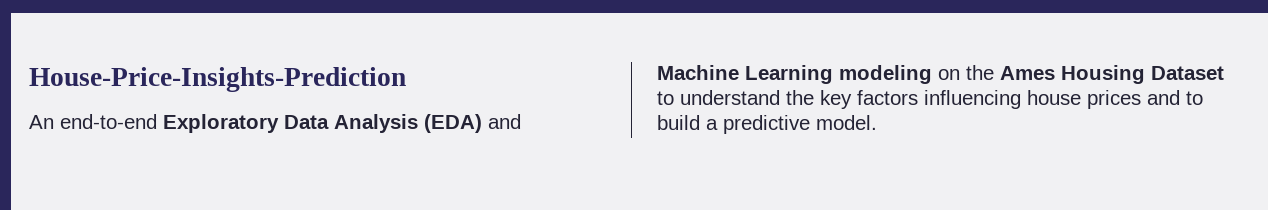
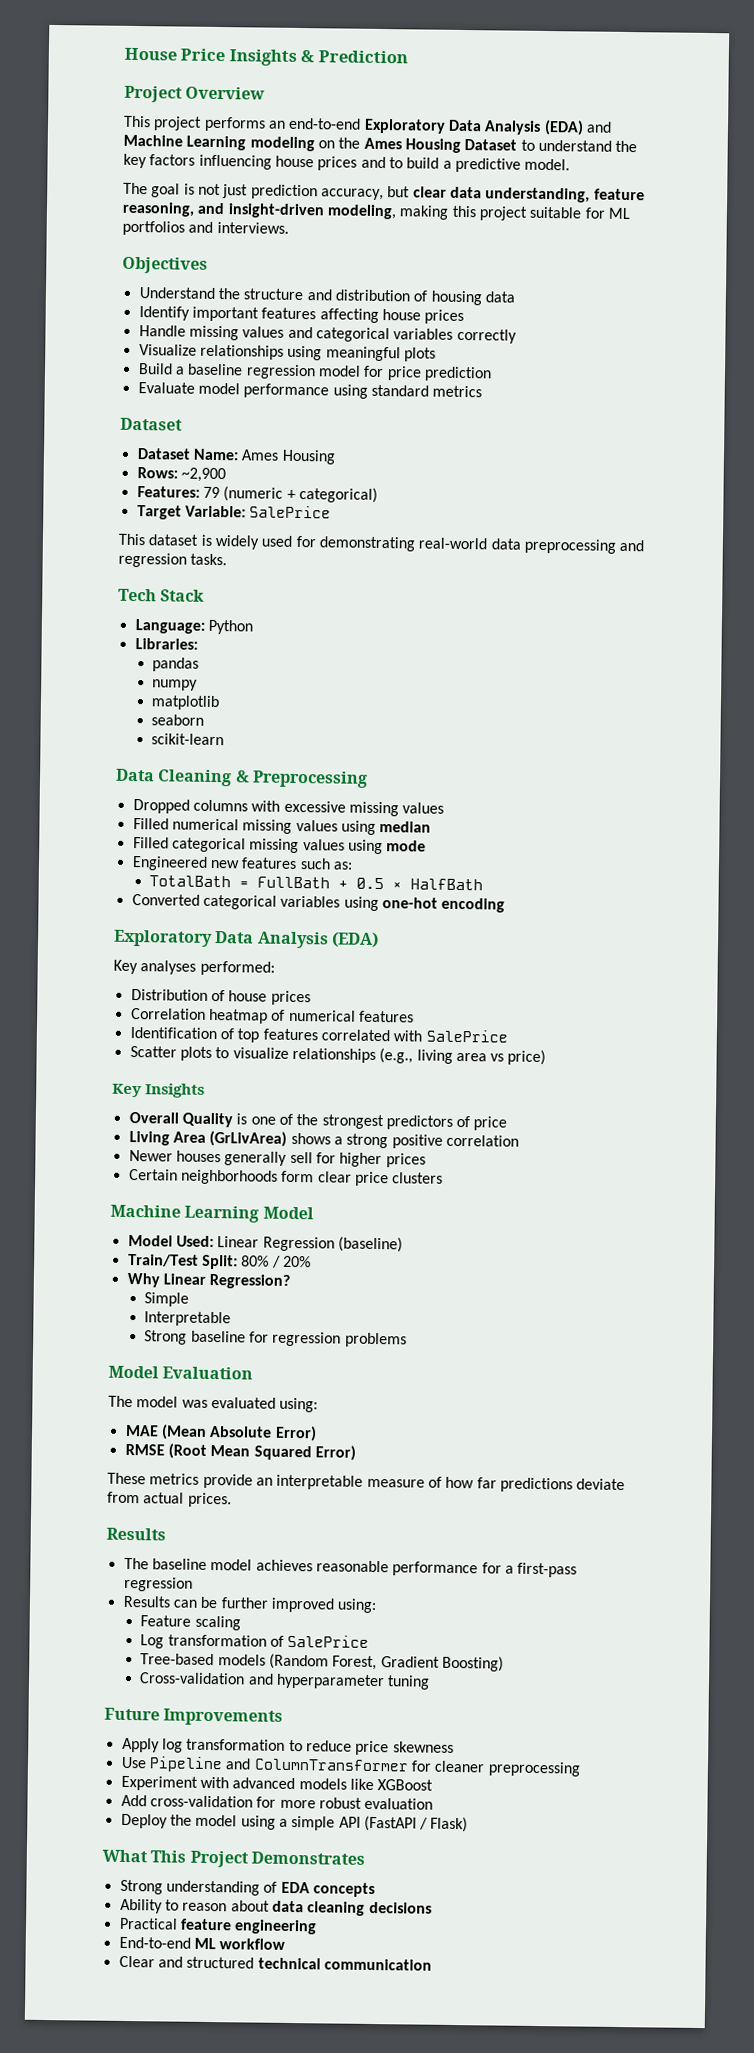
[29,67,406,92] [29,115,54,129] House-Price-Insights-Prediction // An -> [124,47,408,66] [124,85,266,103] [123,115,286,132] House Price Insights & Prediction // Project Overview // This project performs an
(877, 122) none -> [123,182,645,203] [122,201,631,221] [122,220,289,236] [122,256,208,274] [138,287,515,306] [138,306,465,325] [138,325,517,344] [138,344,436,362] [137,363,492,382] [137,382,483,399] [120,417,183,431] [136,448,336,465] [136,467,226,483] [136,486,378,503] [136,505,332,520] [118,533,645,554] [118,552,228,568] [118,588,206,602] [134,619,253,635] [134,638,198,650] [152,657,200,672] [152,679,199,691] [151,695,221,711] [151,714,205,726] [151,733,225,746] [115,768,368,788] [132,798,445,817] [132,817,432,835] [132,836,427,855] [131,855,353,871] [149,875,484,891] [131,893,506,913] [113,929,379,949] [113,959,275,976] [130,988,311,1006] [130,1007,414,1024] [129,1026,508,1043] [129,1045,547,1066] [112,1083,206,1098] [128,1111,508,1131] [128,1130,519,1149] [128,1149,426,1168] [128,1168,444,1187] [110,1204,314,1223] [127,1234,403,1253] [127,1253,311,1270] [126,1272,291,1289] [144,1292,190,1307] [144,1311,232,1327] [144,1330,407,1348] [108,1365,254,1380] [108,1395,319,1413] [124,1424,317,1442] [124,1443,356,1461] [107,1472,626,1493] [107,1491,232,1508] [106,1527,166,1541] [123,1557,578,1578] [123,1576,193,1592] [122,1595,378,1614] [140,1615,241,1631] [140,1634,370,1649] [140,1653,504,1672] [139,1672,431,1690] [104,1707,284,1726] [121,1737,454,1756] [120,1756,581,1777] [120,1775,434,1791] [120,1794,434,1810] [120,1813,469,1833] [102,1849,365,1868] [119,1879,375,1898] [119,1898,432,1916] [118,1917,318,1935] [118,1936,286,1950] [118,1955,432,1971] // The goal is not just prediction accuracy, but clear data understanding, feature reasoning, and insight-driven modeling, making this project suitable for ML portfolios and interviews. // Objectives // Understand the structure and distribution of housing data // Identify important features affecting house prices // Handle missing values and categorical variables correctly // Visualize relationships using meaningful plots // Build a baseline regression model for price prediction // Evaluate model performance using standard metrics // Dataset // Dataset Name: Ames Housing // Rows: ~2,900 // Features: 79 (numeric + categorical) // Target Variable: SalePrice // This dataset is widely used for demonstrating real-world data preprocessing and regression tasks. // Tech Stack // Language: Python // Libraries: // pandas // numpy // matplotlib // seaborn // scikit-learn // Data Cleaning & Preprocessing // Dropped columns with excessive missing values // Filled numerical missing values using median // Filled categorical missing values using mode // Engineered new features such as: // TotalBath = FullBath + 0.5 × HalfBath // Converted categorical variables using one-hot encoding // Exploratory Data Analysis (EDA) // Key analyses performed: // Distribution of house prices // Correlation heatmap of numerical features // Identification of top features correlated with SalePrice // Scatter plots to visualize relationships (e.g., living area vs price) // Key Insights // Overall Quality is one of the strongest predictors of price // Living Area (GrLivArea) shows a strong positive correlation // Newer houses generally sell for higher prices // Certain neighborhoods form clear price clusters // Machine Learning Model // Model Used: Linear Regression (baseline) // Train/Test Split: 80% / 20% // Why Linear Regression? // Simple // Interpretable // Strong baseline for regression problems // Model Evaluation // The model was evaluated using: // MAE (Mean Absolute Error) // RMSE (Root Mean Squared Error) // These metrics provide an interpretable measure of how far predictions deviate from actual prices. // Results // The baseline model achieves reasonable performance for a first-pass regression // Results can be further improved using: // Feature scaling // Log transformation of SalePrice // Tree-based models (Random Forest, Gradient Boosting) // Cross-validation and hyperparameter tuning // Future Improvements // Apply log transformation to reduce price skewness // Use Pipeline and ColumnTransformer for cleaner preprocessing // Experiment with advanced models like XGBoost // Add cross-validation for more robust evaluation // Deploy the model using a simple API (FastAPI / Flask) // What This Project Demonstrates // Strong understanding of EDA concepts // Ability to reason about data cleaning decisions // Practical feature engineering // End-to-end ML workflow // Clear and structured technical communication

